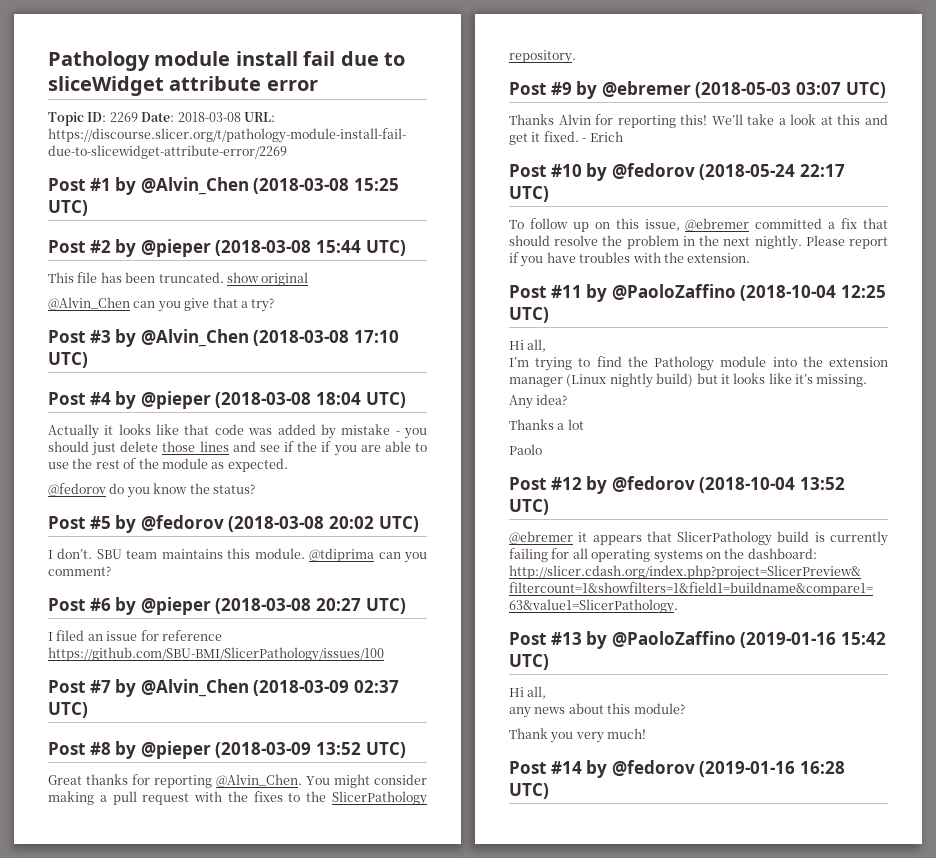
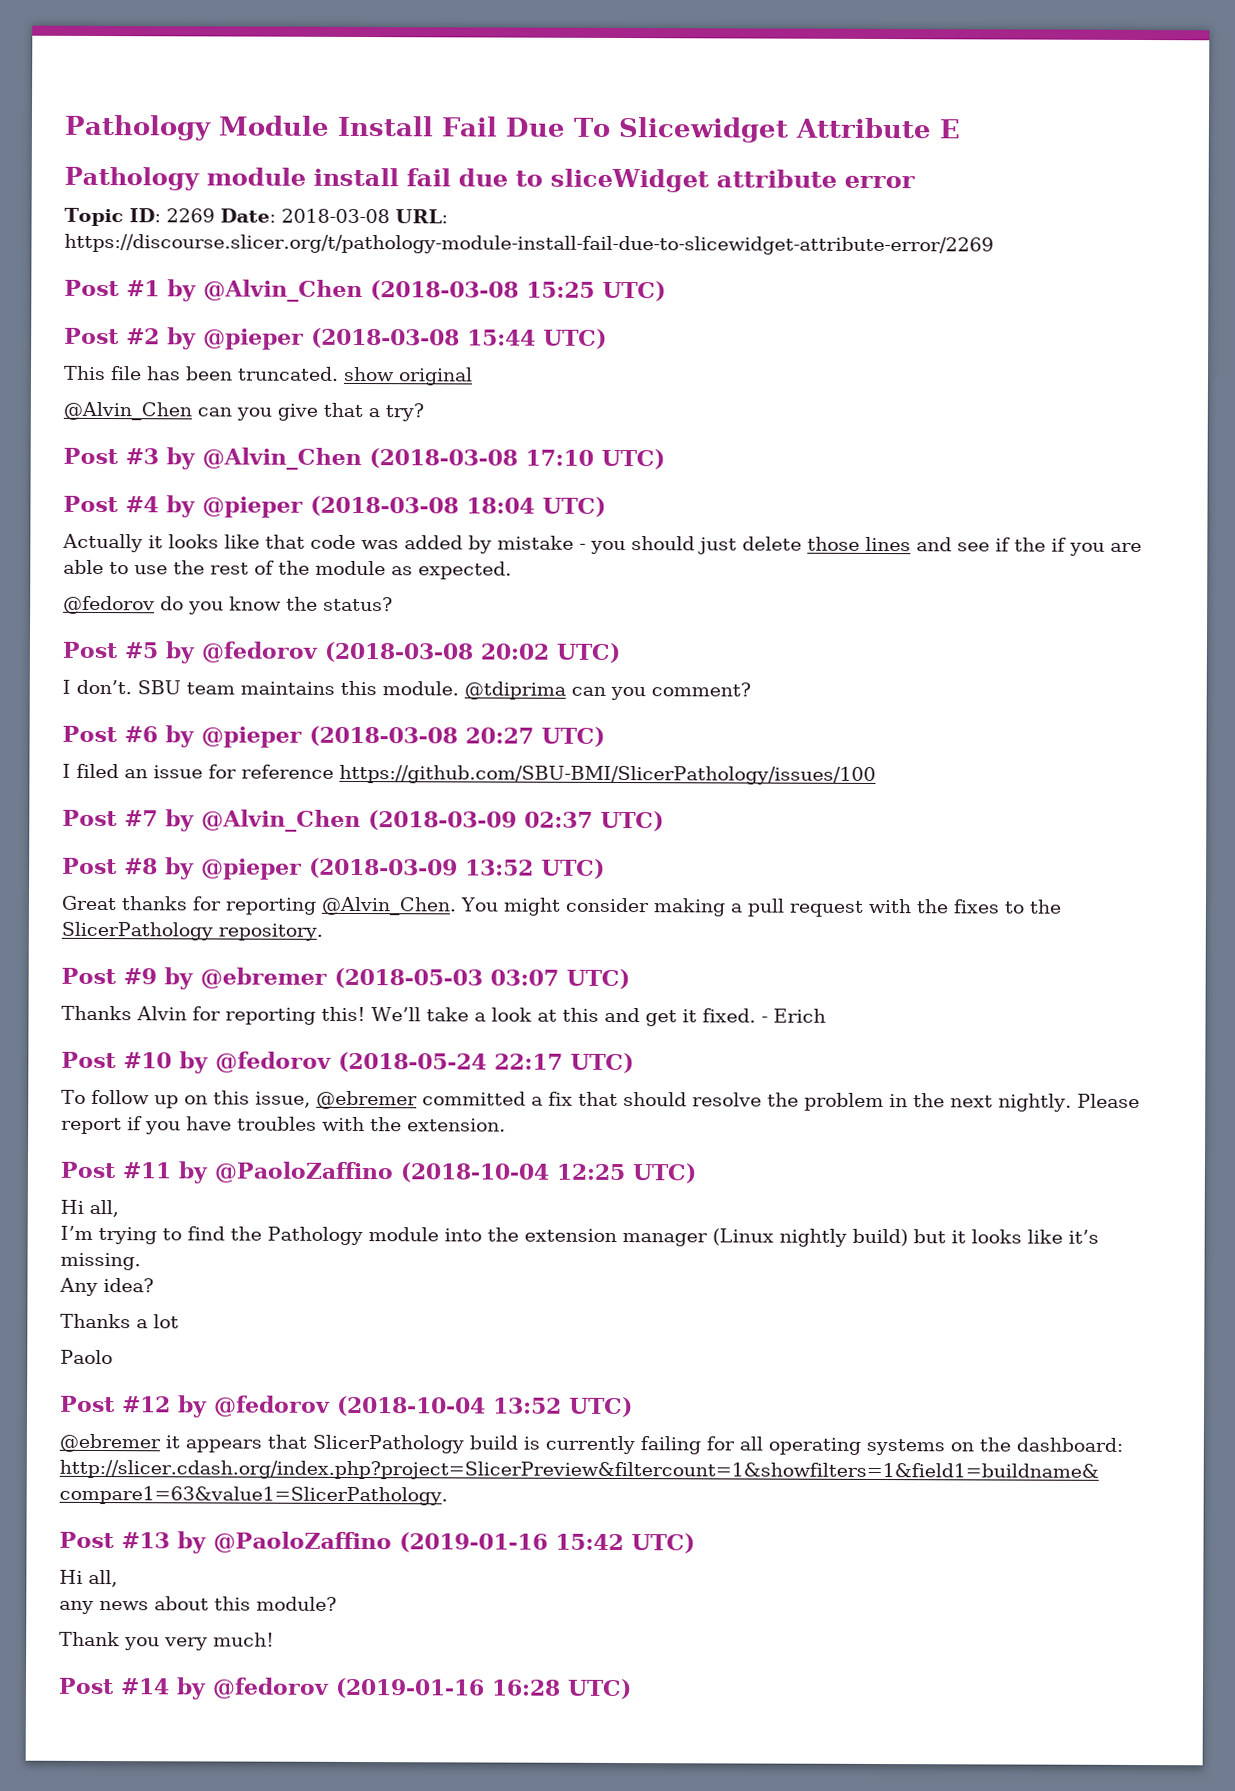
[48,51,150,71] Pathology -> [64,114,960,143] [64,166,200,191] Pathology Module Install Fail Due To Slicewidget Attribute E // Pathology

